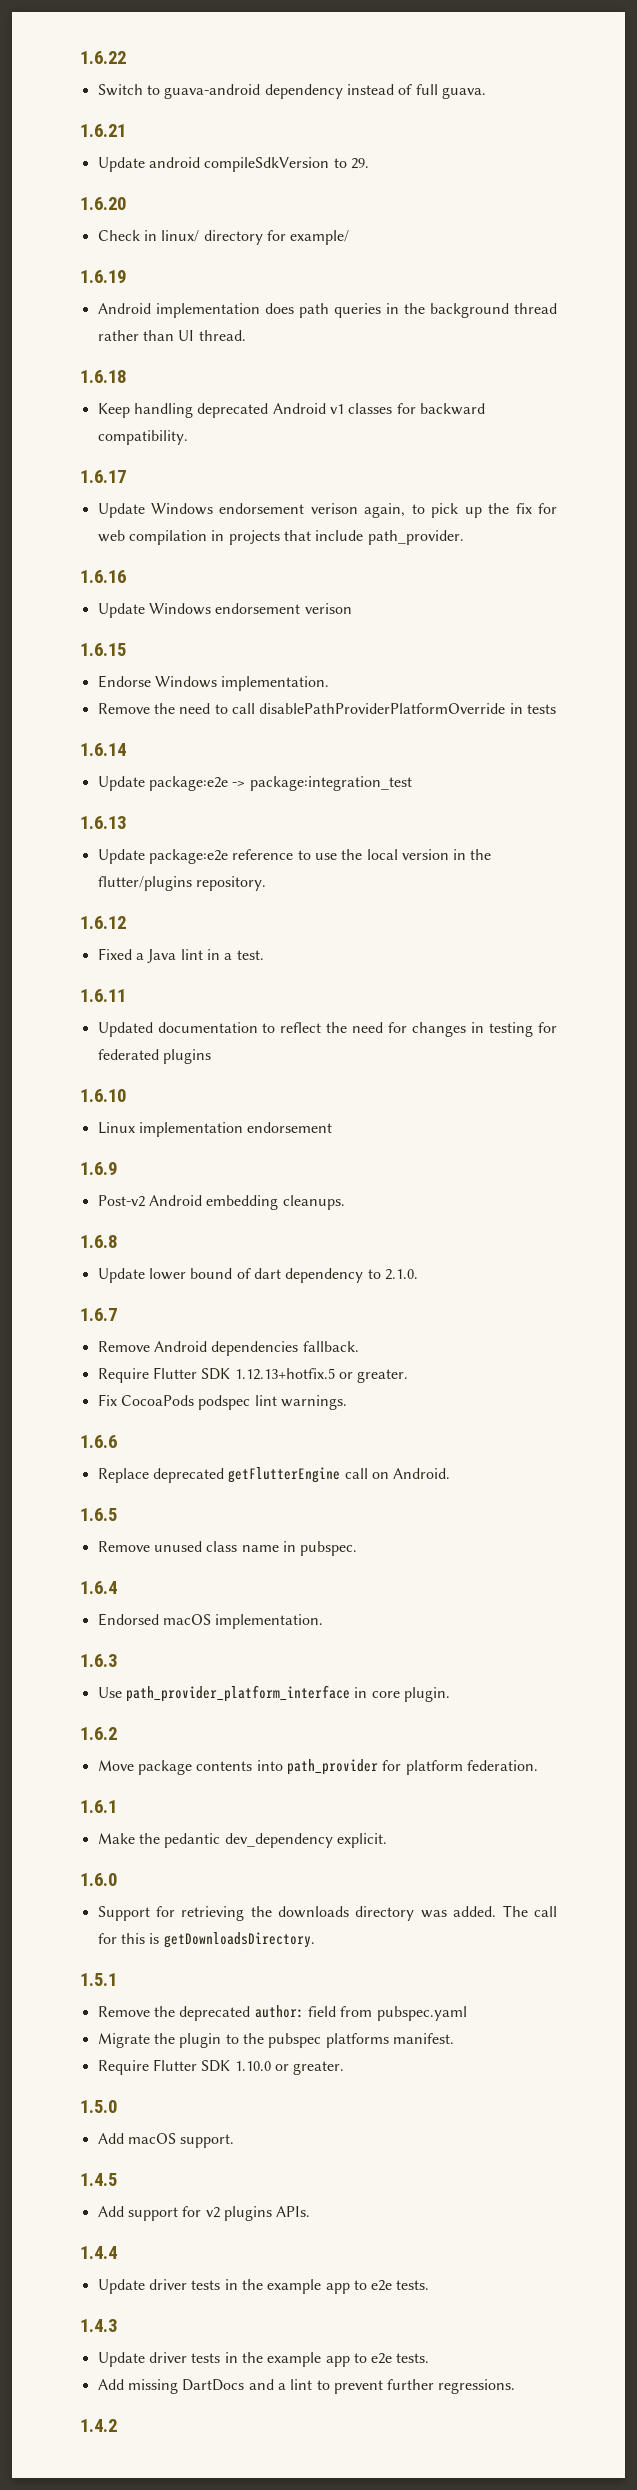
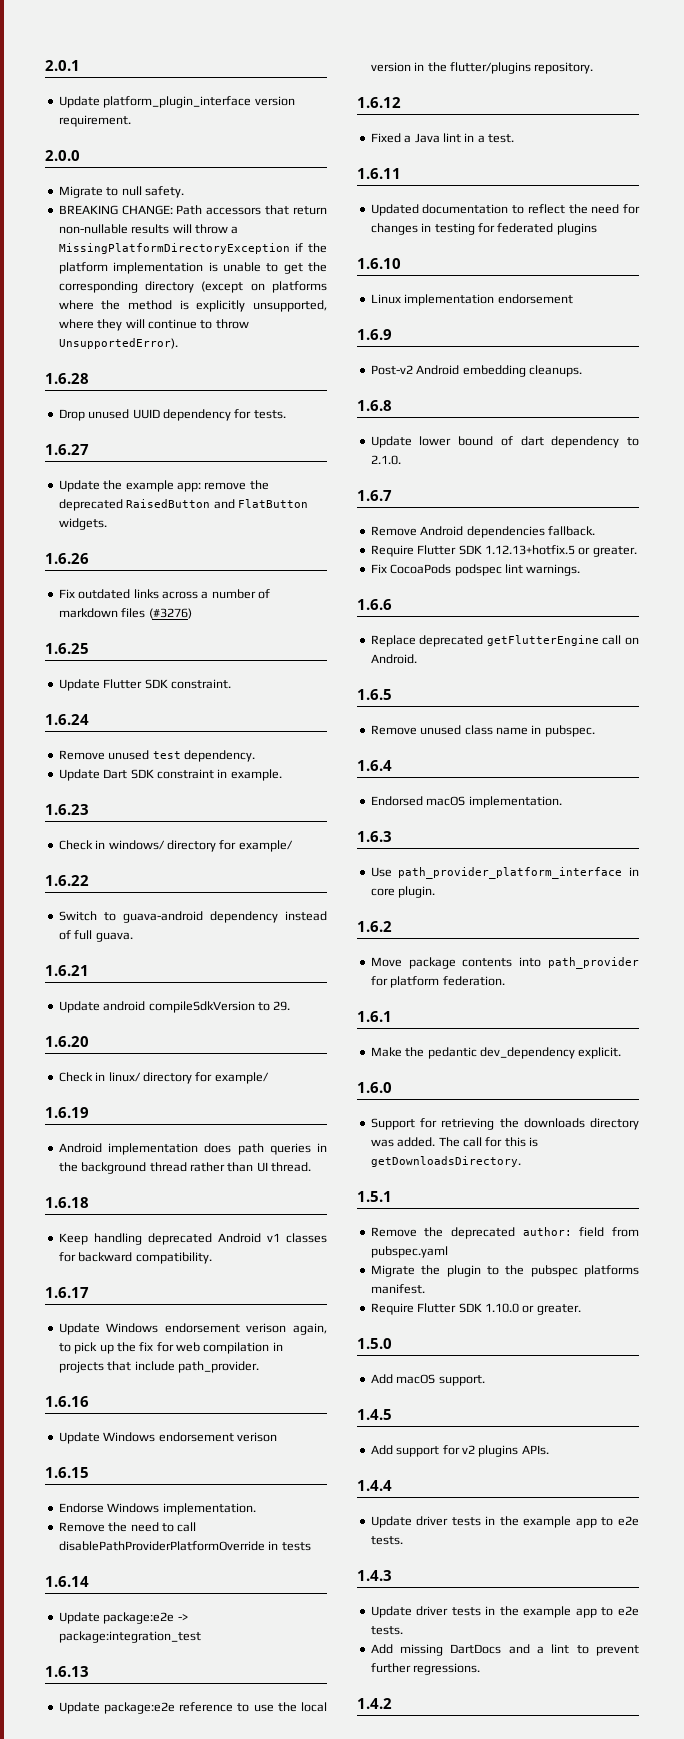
(80, 57) none -> [45,60,80,71] [58,96,295,108] [58,115,131,127] [45,150,80,161] [58,186,184,198] [58,205,327,215] [58,224,239,234] [58,243,327,254] [58,262,327,274] [58,281,327,293] [58,300,327,312] [58,319,249,331] [58,338,178,349] [45,373,89,384] [58,409,286,421] [45,444,89,455] [58,480,269,492] [58,499,308,511] [58,518,107,530] [45,553,89,564] [58,589,270,599] [58,608,192,619] [45,643,89,654] [58,679,231,691] [45,714,89,725] [58,750,255,762] [58,769,282,781] [45,804,89,815] [58,840,293,852] 2.0.1 // Update platform_plugin_interface version requirement. // 2.0.0 // Migrate to null safety. // BREAKING CHANGE: Path accessors that return non-nullable results will throw a MissingPlatformDirectoryException if the platform implementation is unable to get the corresponding directory (except on platforms where the method is explicitly unsupported, where they will continue to throw UnsupportedError). // 1.6.28 // Drop unused UUID dependency for tests. // 1.6.27 // Update the example app: remove the deprecated RaisedButton and FlatButton widgets. // 1.6.26 // Fix outdated links across a number of markdown files (#3276) // 1.6.25 // Update Flutter SDK constraint. // 1.6.24 // Remove unused test dependency. // Update Dart SDK constraint in example. // 1.6.23 // Check in windows/ directory for example/ //

